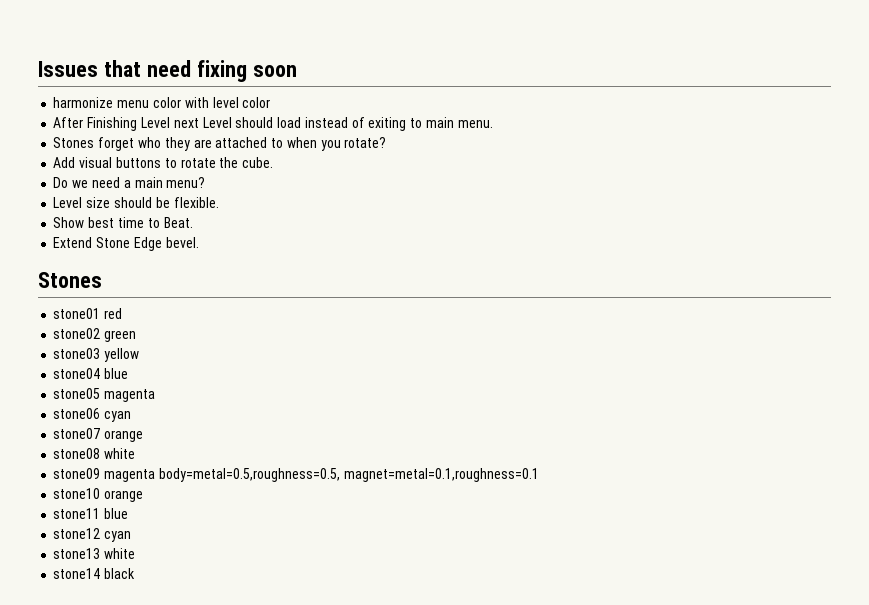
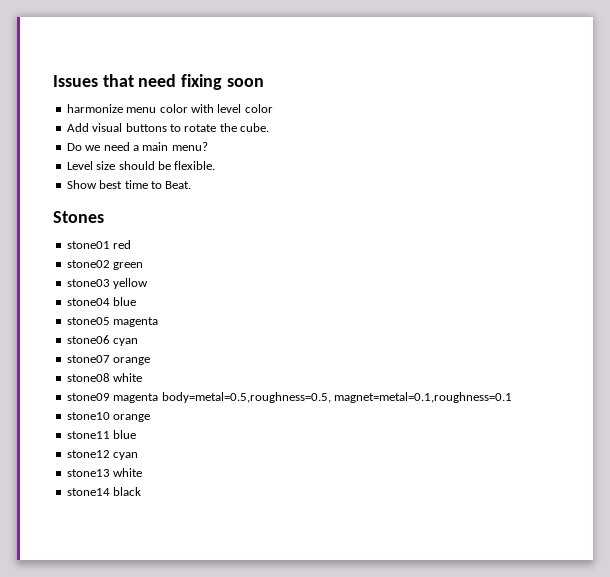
[53,117,493,131] [53,137,387,151] // After Finishing Level next Level should load instead of exiting to main menu. // Stones forget who they are attached to when you rotate? -> (273, 108) none
[53,237,199,251] // Extend Stone Edge bevel. -> (192, 185) none

